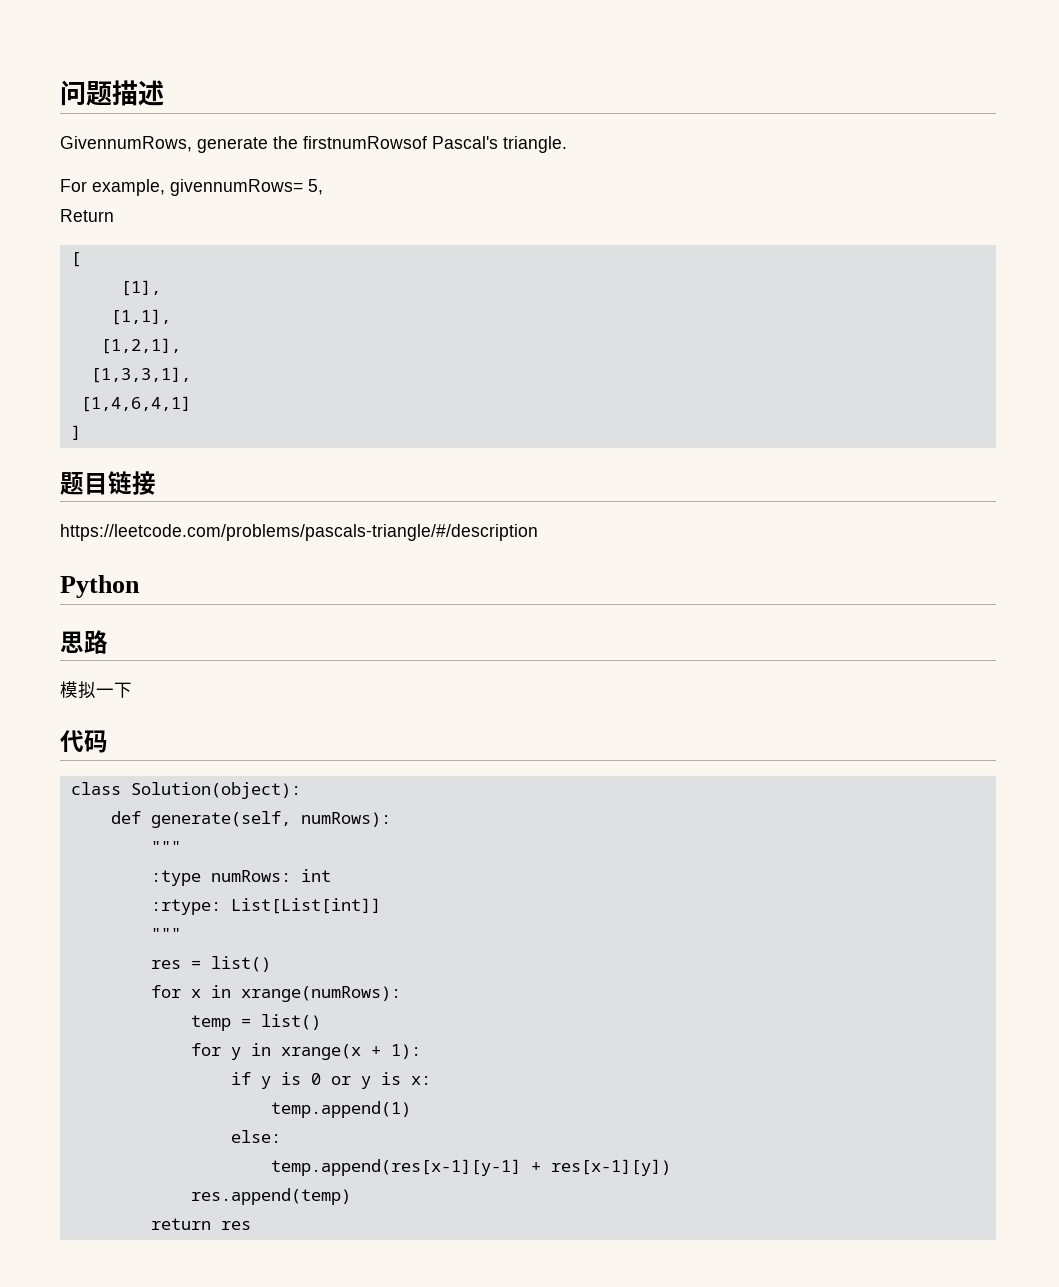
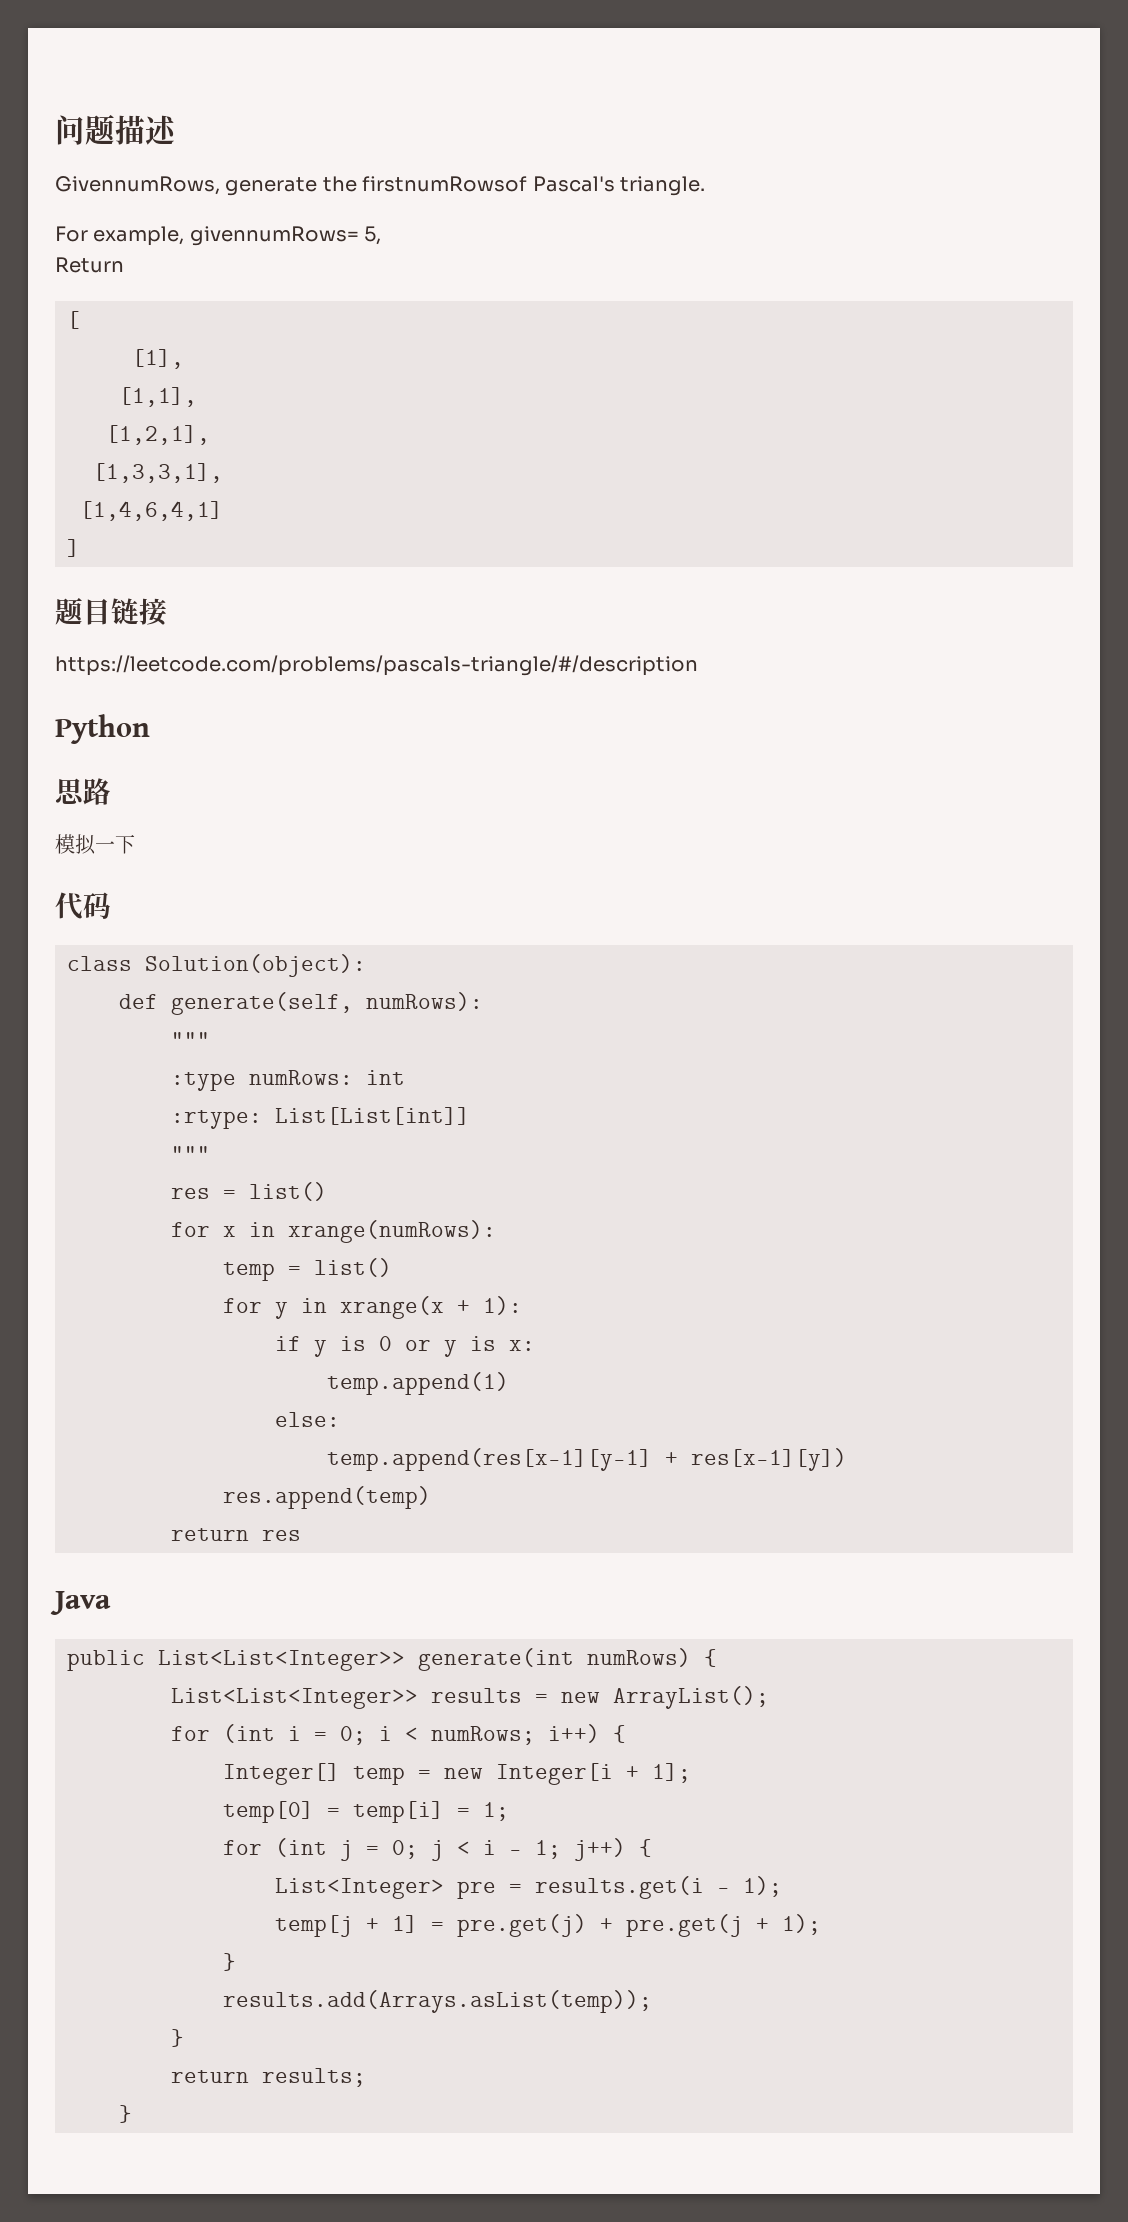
(251, 1225) none -> [50,1591,111,1615] [67,1648,717,1671] [171,1686,769,1709] [171,1724,626,1745] [223,1763,691,1785] [223,1801,509,1823] [223,1838,652,1861] [275,1876,782,1899] [275,1914,821,1937] [223,1953,236,1971] [223,1990,652,2013] [171,2029,184,2047] [171,2068,366,2087] [119,2105,132,2123] // Java // public List<List<Integer>> generate(int numRows) { // List<List<Integer>> results = new ArrayList(); // for (int i = 0; i < numRows; i++) { // Integer[] temp = new Integer[i + 1]; // temp[0] = temp[i] = 1; // for (int j = 0; j < i - 1; j++) { // List<Integer> pre = results.get(i - 1); // temp[j + 1] = pre.get(j) + pre.get(j + 1); // } // results.add(Arrays.asList(temp)); // } // return results; // }

